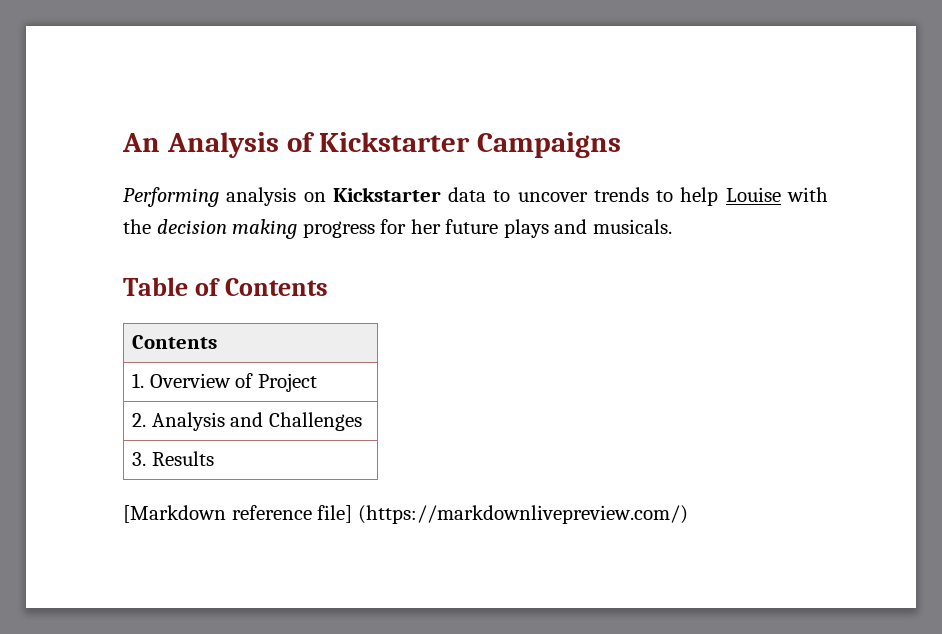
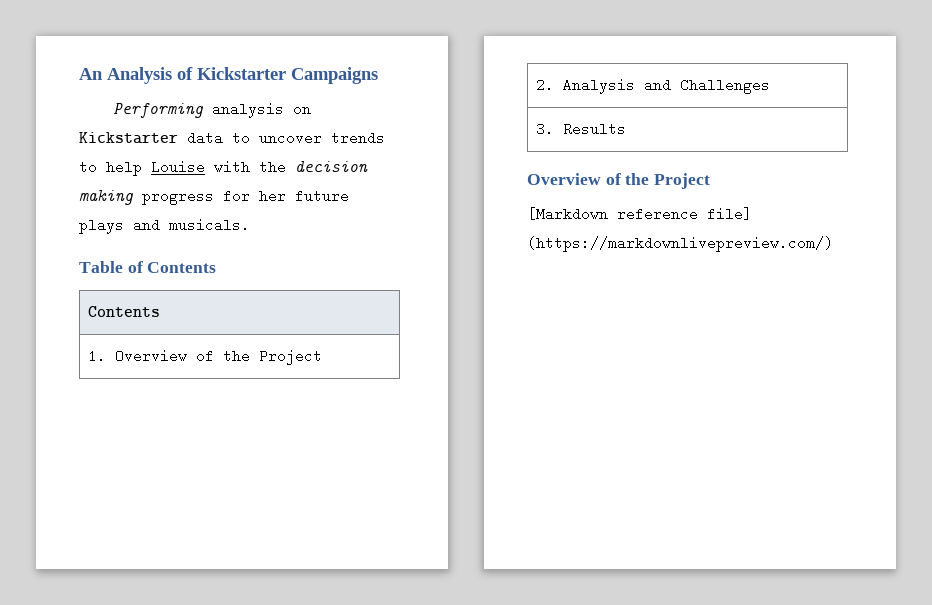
(254, 380) none -> [222,349,250,363] the
(214, 458) none -> [527,173,711,189] // Overview of the Project

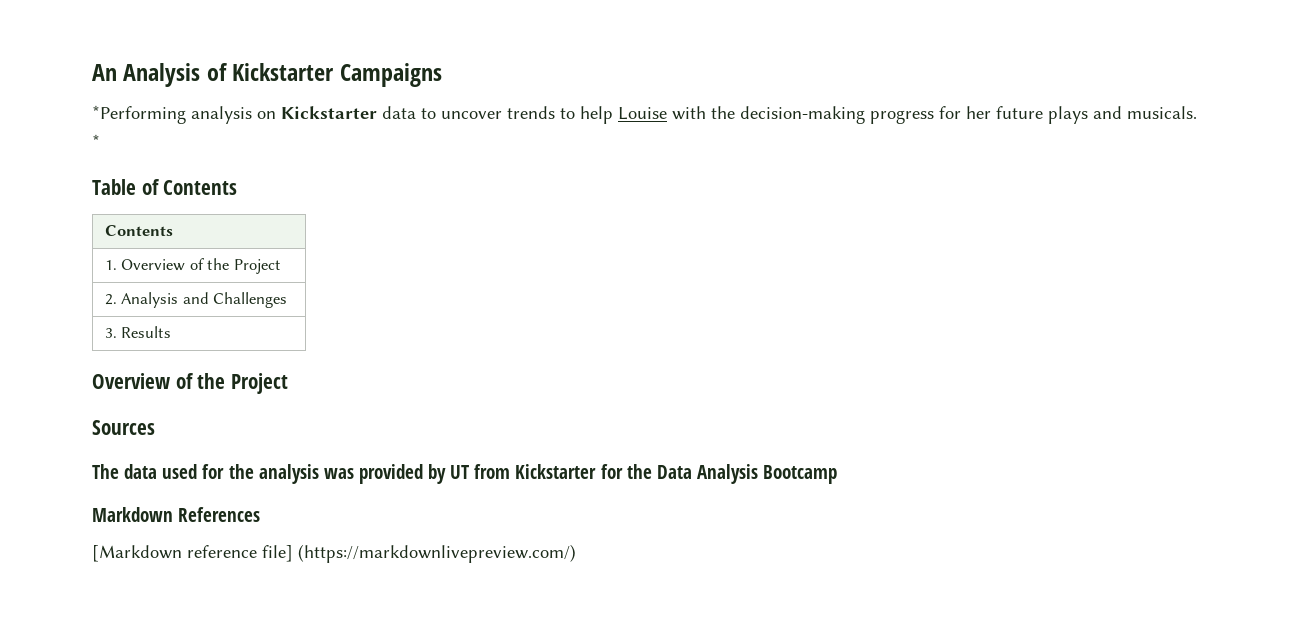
[113,103,205,118] Performing -> [92,105,186,124] *Performing
[295,160,368,172] [79,190,134,205] decision making -> [740,106,865,124] decision-making
(250, 225) none -> [92,134,100,148] *
(711, 181) none -> [92,420,155,435] [92,464,838,484] [92,507,261,522] // Sources // The data used for the analysis was provided by UT from Kickstarter for the Data Analysis Bootcamp // Markdown References

